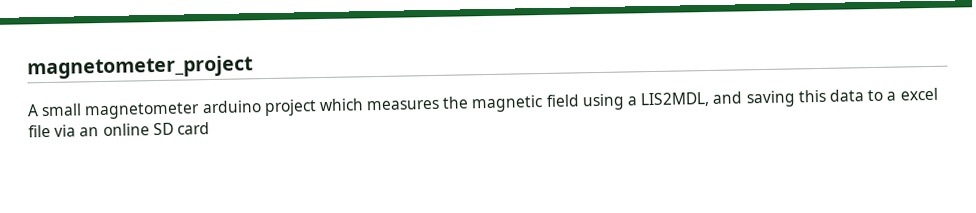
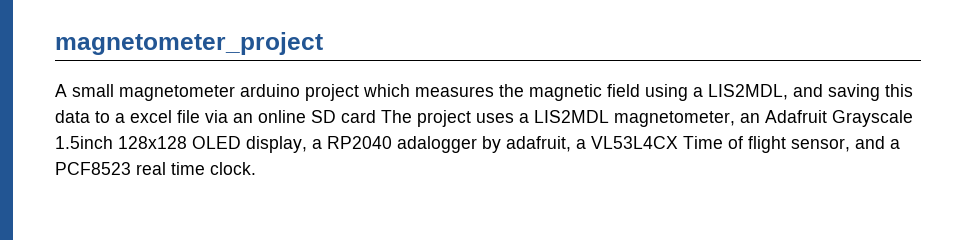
(210, 128) none -> [381,110,913,127] [55,136,900,153] [55,162,256,175] The project uses a LIS2MDL magnetometer, an Adafruit Grayscale 1.5inch 128x128 OLED display, a RP2040 adalogger by adafruit, a VL53L4CX Time of flight sensor, and a PCF8523 real time clock.

